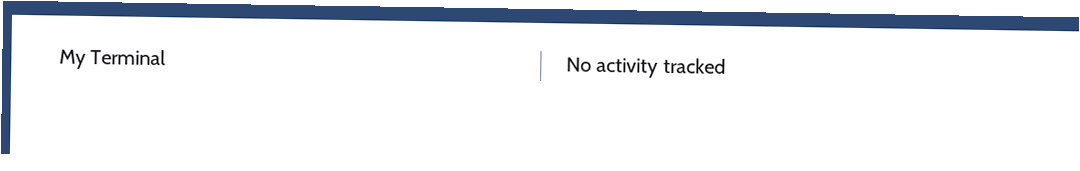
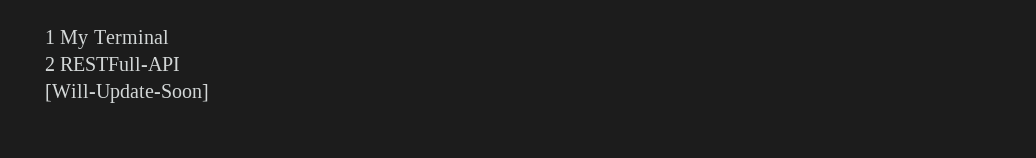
(59, 59) none -> [45,30,55,44] 1
[566,57,726,78] No activity tracked -> [45,57,181,71] [45,84,209,103] 2 RESTFull-API // [Will-Update-Soon]

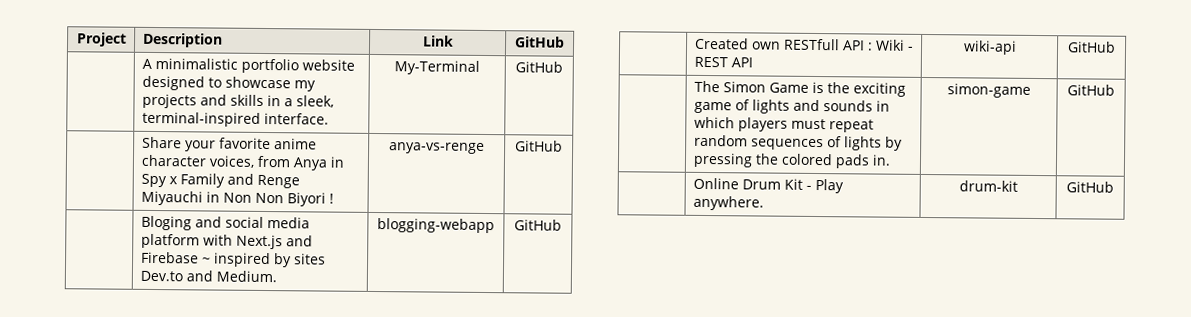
[45,30,169,49] [45,57,181,71] [45,84,209,103] 1 My Terminal // 2 RESTFull-API // [Will-Update-Soon] -> [75,32,127,47] [141,32,223,48] [422,35,454,47] [515,36,565,48] [141,57,355,74] [141,75,316,92] [141,93,334,109] [141,111,329,127] [394,60,481,75] [515,61,563,73] [141,136,317,152] [140,154,345,171] [140,173,300,189] [140,190,334,207] [388,142,485,154] [515,140,563,152] [140,215,310,231] [140,233,313,250] [140,251,326,268] [139,270,277,283] [376,218,495,234] [514,219,562,231] [693,37,914,51] [693,56,753,68] [962,40,1017,55] [1067,41,1116,53] [693,80,906,97] [693,99,890,114] [693,116,874,133] [693,134,903,151] [692,152,891,169] [947,83,1031,98] [1067,84,1115,96] [692,177,844,194] [692,195,764,211] [958,180,1018,192] [1066,181,1114,193] Project | Description | Link | GitHub // | A minimalistic portfolio website designed to showcase my projects and skills in a sleek, terminal-inspired interface. | My-Terminal | GitHub // | Share your favorite anime character voices, from Anya in Spy x Family and Renge Miyauchi in Non Non Biyori ! | anya-vs-renge | GitHub // | Bloging and social media platform with Next.js and Firebase ~ inspired by sites Dev.to and Medium. | blogging-webapp | GitHub // | Created own RESTfull API : Wiki - REST API | wiki-api | GitHub // | The Simon Game is the exciting game of lights and sounds in which players must repeat random sequences of lights by pressing the colored pads in. | simon-game | GitHub // | Online Drum Kit - Play anywhere. | drum-kit | GitHub

